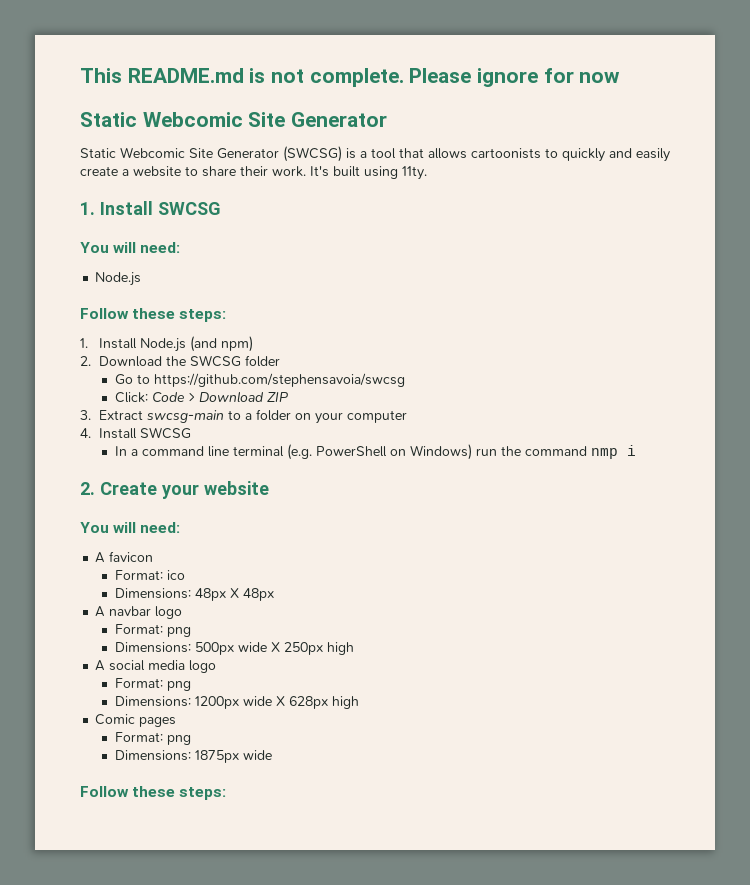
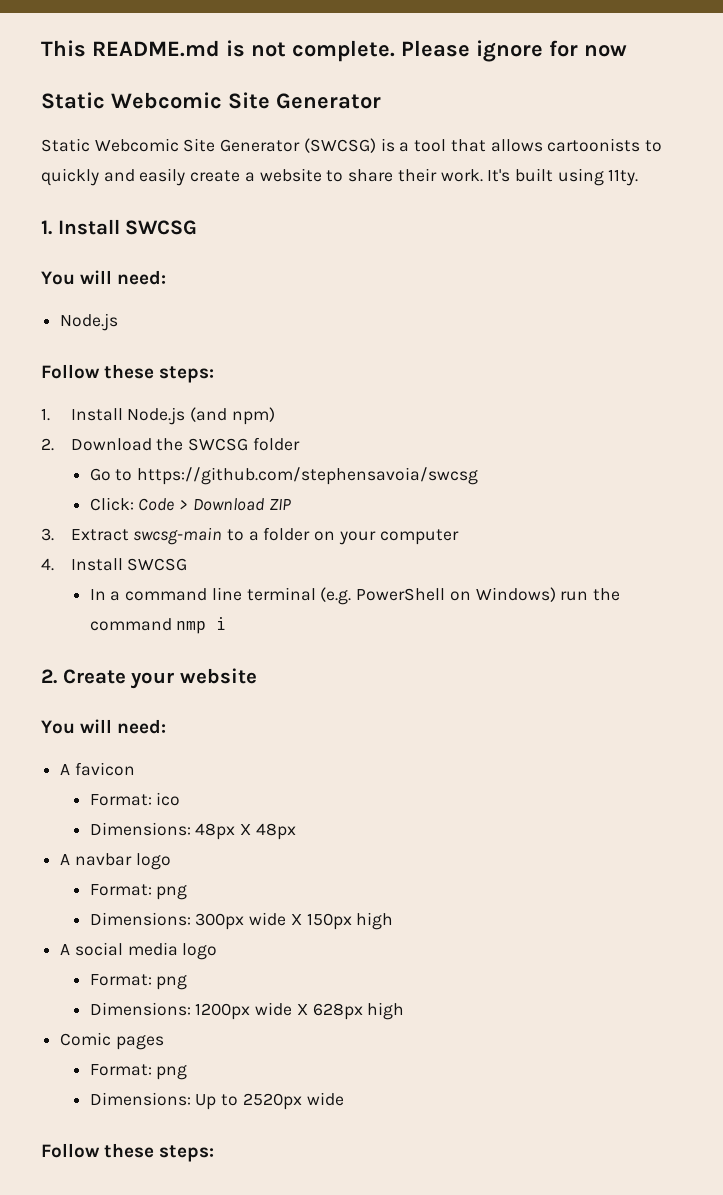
[194,642,323,655] 500px wide X 250px -> [195,912,352,930] 300px wide X 150px
[194,750,239,763] 1875px -> [195,1093,302,1110] Up to 2520px

